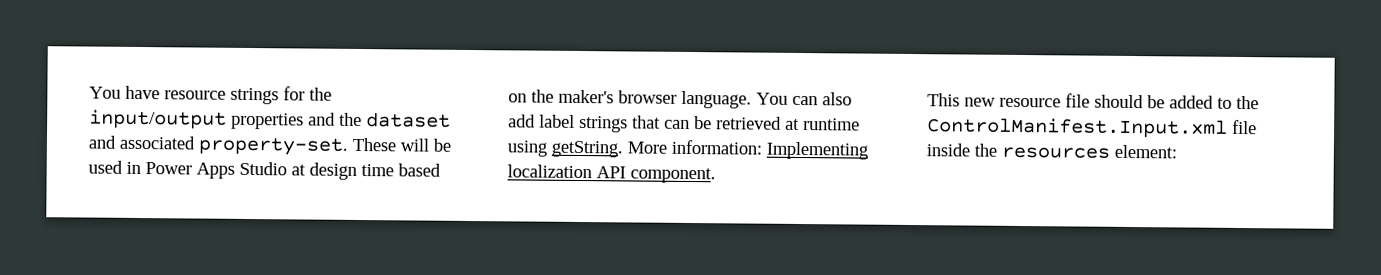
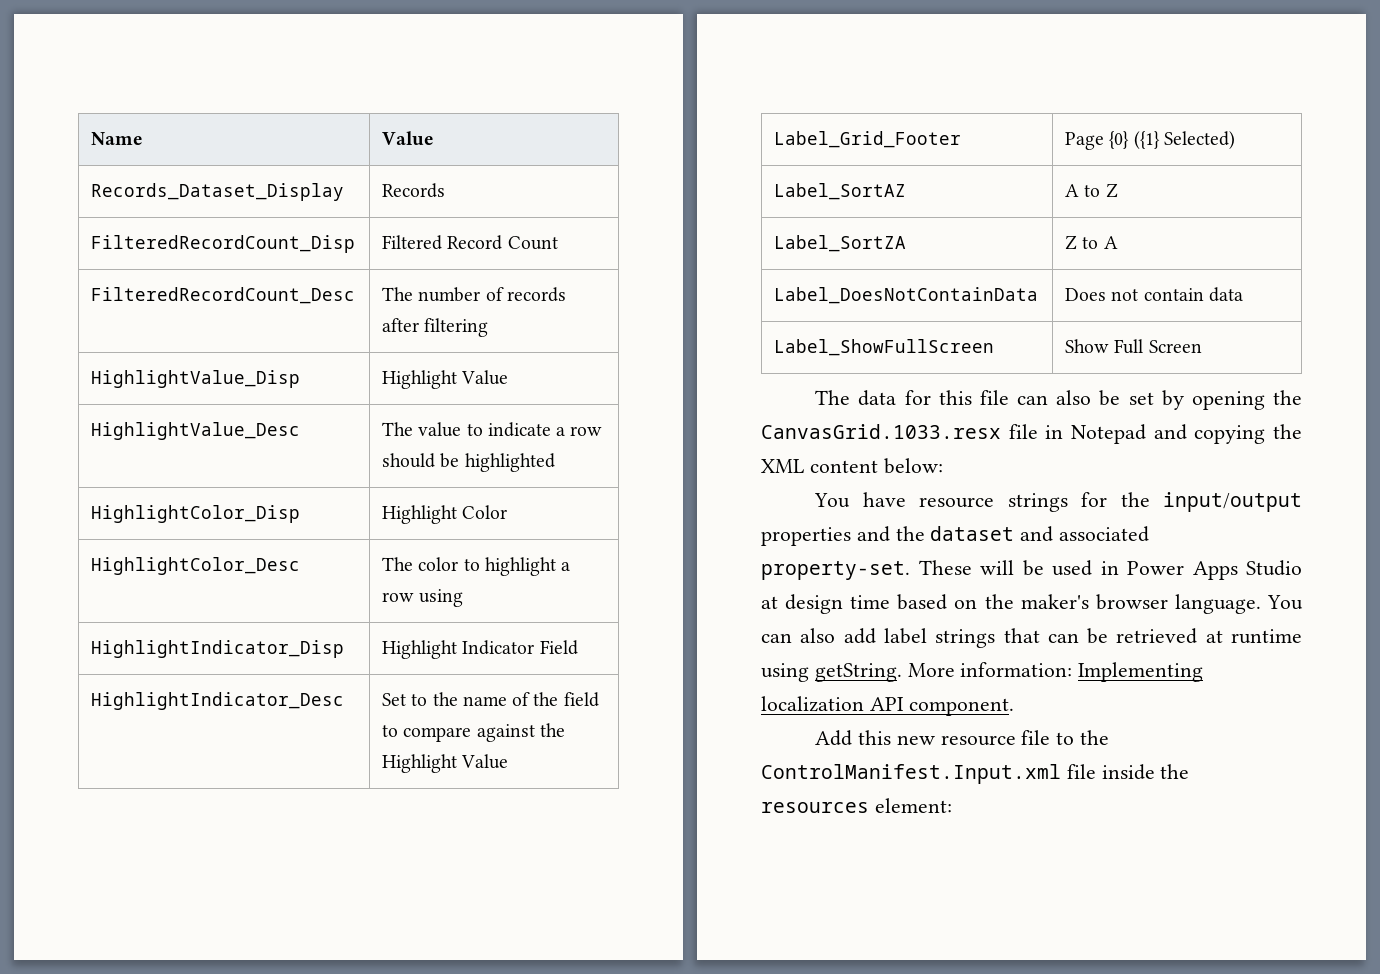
(89, 92) none -> [91,132,144,145] [382,131,435,146] [91,183,345,201] [382,183,446,198] [91,235,356,253] [382,235,558,250] [91,287,356,304] [382,287,566,302] [382,318,489,337] [91,370,301,388] [382,370,509,389] [91,422,301,440] [382,422,603,437] [382,453,555,472] [91,505,301,523] [382,505,508,524] [91,557,301,575] [382,557,571,576] [382,589,464,607] [91,640,345,658] [382,640,578,659] [91,692,345,710] [382,692,599,707] [382,723,565,742] [382,754,509,773] [774,131,962,148] [1065,131,1235,150] [774,183,907,200] [1065,183,1118,198] [774,235,907,252] [1065,235,1118,250] [774,287,1039,304] [1065,287,1243,302] [774,339,995,356] [1065,339,1202,354] [815,390,1302,410] [761,424,1302,444] [761,458,943,474] Name | Value // Records_Dataset_Display | Records // FilteredRecordCount_Disp | Filtered Record Count // FilteredRecordCount_Desc | The number of records after filtering // HighlightValue_Disp | Highlight Value // HighlightValue_Desc | The value to indicate a row should be highlighted // HighlightColor_Disp | Highlight Color // HighlightColor_Desc | The color to highlight a row using // HighlightIndicator_Disp | Highlight Indicator Field // HighlightIndicator_Desc | Set to the name of the field to compare against the Highlight Value // Label_Grid_Footer | Page {0} ({1} Selected) // Label_SortAZ | A to Z // Label_SortZA | Z to A // Label_DoesNotContainData | Does not contain data // Label_ShowFullScreen | Show Full Screen // The data for this file can also be set by opening the CanvasGrid.1033.resx file in Notepad and copying the XML content below: //
[927,93,960,107] This -> [815,730,892,746] Add this
[1094,94,1214,109] should be added -> (1051, 737) none

